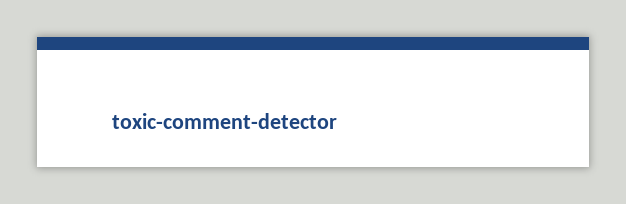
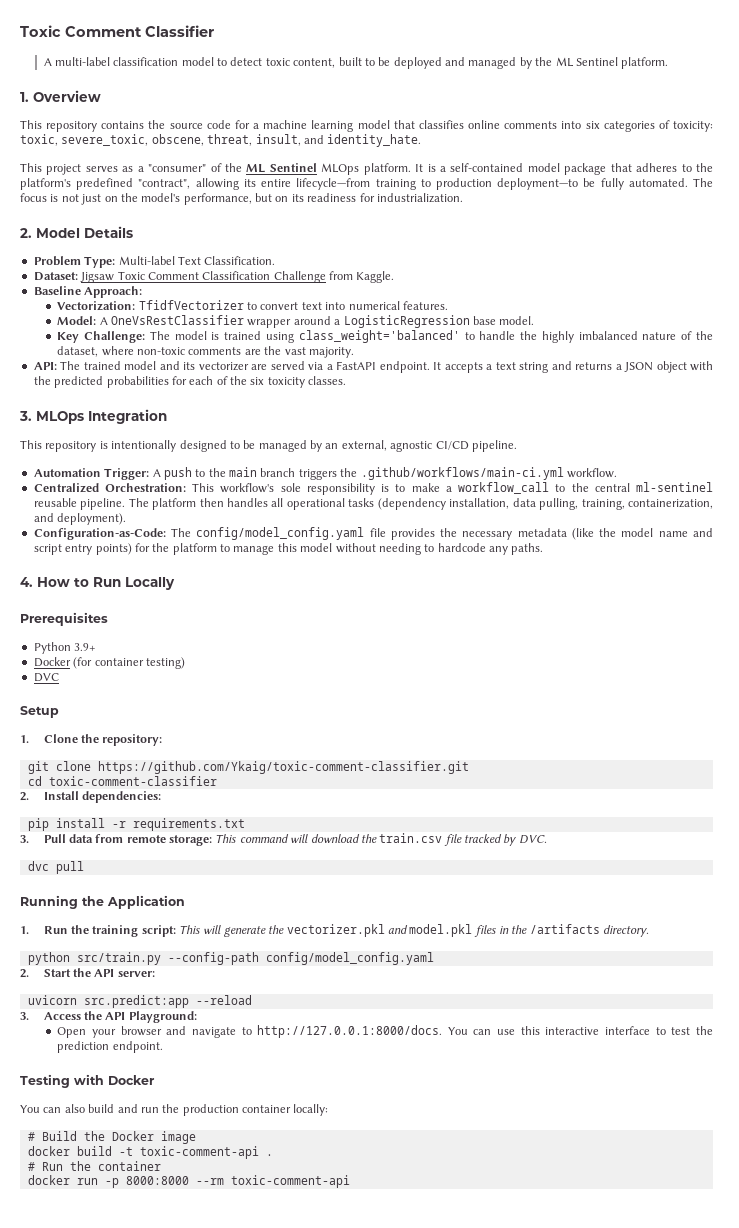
[112,113,337,129] toxic-comment-detector -> [20,25,214,37] [43,57,669,69] [20,90,101,102] [20,120,713,132] [20,134,422,147] [20,163,714,175] [20,178,713,190] [20,193,463,205] [20,226,133,238] [33,256,276,268] [33,271,395,283] [33,286,143,298] [57,300,448,311] [57,315,535,328] [57,330,714,343] [57,346,354,358] [33,361,714,373] [33,376,347,388] [19,409,167,424] [20,440,517,452] [33,467,617,480] [33,482,713,495] [33,498,713,510] [33,513,127,525] [33,527,714,540] [33,543,544,555] [20,577,175,590] [20,612,108,626] [33,642,97,654] [33,657,185,669] [33,673,59,682] [20,706,59,718] [20,734,163,746] [27,761,469,774] [27,776,217,786] [20,791,161,803] [27,818,245,831] [20,833,547,846] [27,861,84,874] [20,895,185,909] [20,924,650,937] [27,952,434,965] [20,968,155,978] [27,995,252,1008] [20,1011,197,1023] [57,1025,713,1038] [57,1041,163,1053] [20,1074,155,1088] [20,1104,329,1116] [27,1131,196,1144] [27,1146,273,1159] [27,1161,161,1171] [27,1175,350,1188] Toxic Comment Classifier // A multi-label classification model to detect toxic content, built to be deployed and managed by the ML Sentinel platform. // 1. Overview // This repository contains the source code for a machine learning model that classifies online comments into six categories of toxicity: toxic, severe_toxic, obscene, threat, insult, and identity_hate. // This project serves as a "consumer" of the ML Sentinel MLOps platform. It is a self-contained model package that adheres to the platform's predefined "contract", allowing its entire lifecycle—from training to production deployment—to be fully automated. The focus is not just on the model's performance, but on its readiness for industrialization. // 2. Model Details // Problem Type: Multi-label Text Classification. // Dataset: Jigsaw Toxic Comment Classification Challenge from Kaggle. // Baseline Approach: // Vectorization: TfidfVectorizer to convert text into numerical features. // Model: A OneVsRestClassifier wrapper around a LogisticRegression base model. // Key Challenge: The model is trained using class_weight='balanced' to handle the highly imbalanced nature of the dataset, where non-toxic comments are the vast majority. // API: The trained model and its vectorizer are served via a FastAPI endpoint. It accepts a text string and returns a JSON object with the predicted probabilities for each of the six toxicity classes. // 3. MLOps Integration // This repository is intentionally designed to be managed by an external, agnostic CI/CD pipeline. // Automation Trigger: A push to the main branch triggers the .github/workflows/main-ci.yml workflow. // Centralized Orchestration: This workflow's sole responsibility is to make a workflow_call to the central ml-sentinel reusable pipeline. The platform then handles all operational tasks (dependency installation, data pulling, training, containerization, and deployment). // Configuration-as-Code: The config/model_config.yaml file provides the necessary metadata (like the model name and script entry points) for the platform to manage this model without needing to hardcode any paths. // 4. How to Run Locally // Prerequisites // Python 3.9+ // Docker (for container testing) // DVC // Setup // 1. Clone the repository: // git clone https://github.com/Ykaig/toxic-comment-classifier.git // cd toxic-comment-classifier // 2. Install dependencies: // pip install -r requirements.txt // 3. Pull data from remote storage: This command will download the train.csv file tracked by DVC. // dvc pull // Running the Application // 1. Run the training script: This will generate the vectorizer.pkl and model.pkl files in the /artifacts directory. // python src/train.py --config-path config/model_config.yaml // 2. Start the API server: // uvicorn src.predict:app --reload // 3. Access the API Playground: // Open your browser and navigate to http://127.0.0.1:8000/docs. You can use this interactive interface to test the prediction endpoint. // Testing with Docker // You can also build and run the production container locally: // # Build the Docker image // docker build -t toxic-comment-api . // # Run the container // docker run -p 8000:8000 --rm toxic-comment-api

